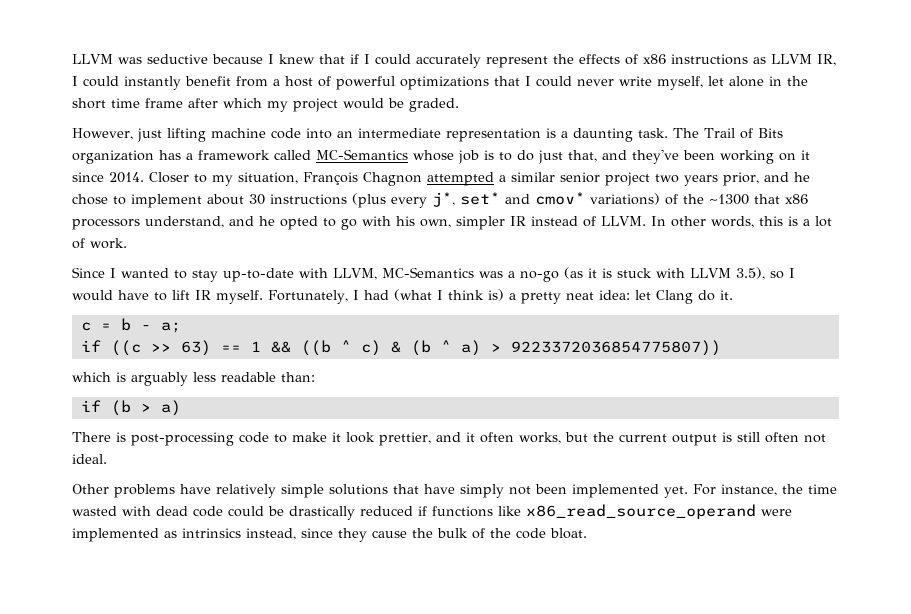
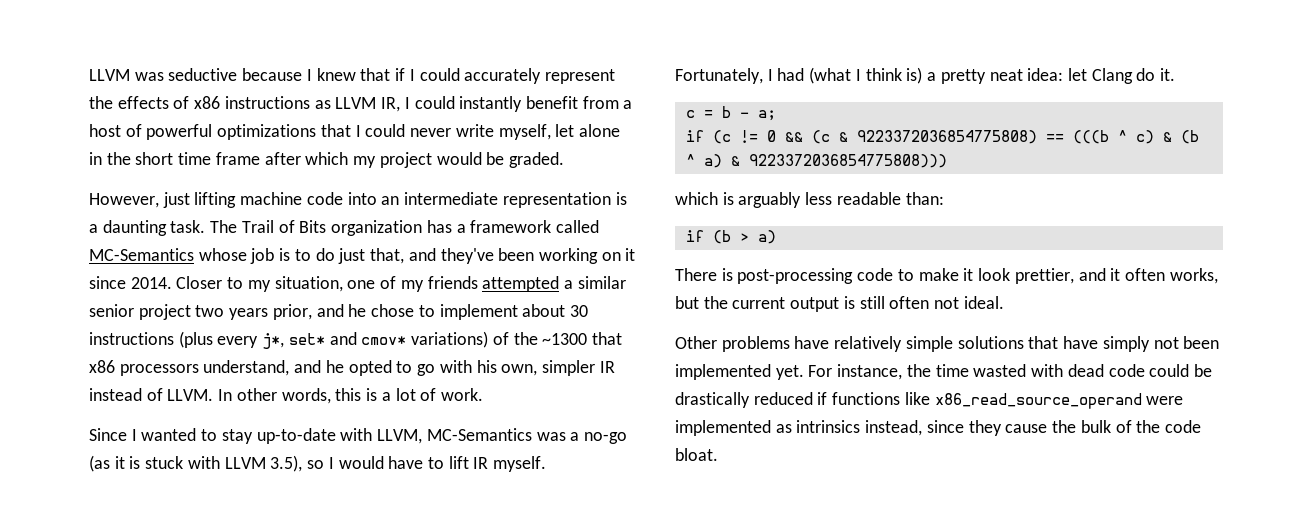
[303,172,422,186] François Chagnon -> [347,276,478,292] one of my friends
[110,340,331,356] ((c >> 63) == 1 && ((b -> [712,130,1109,144] (c != 0 && (c & 9223372036854775808) == (((b
[490,340,721,356] > 9223372036854775807)) -> [730,154,947,168] & 9223372036854775808)))

